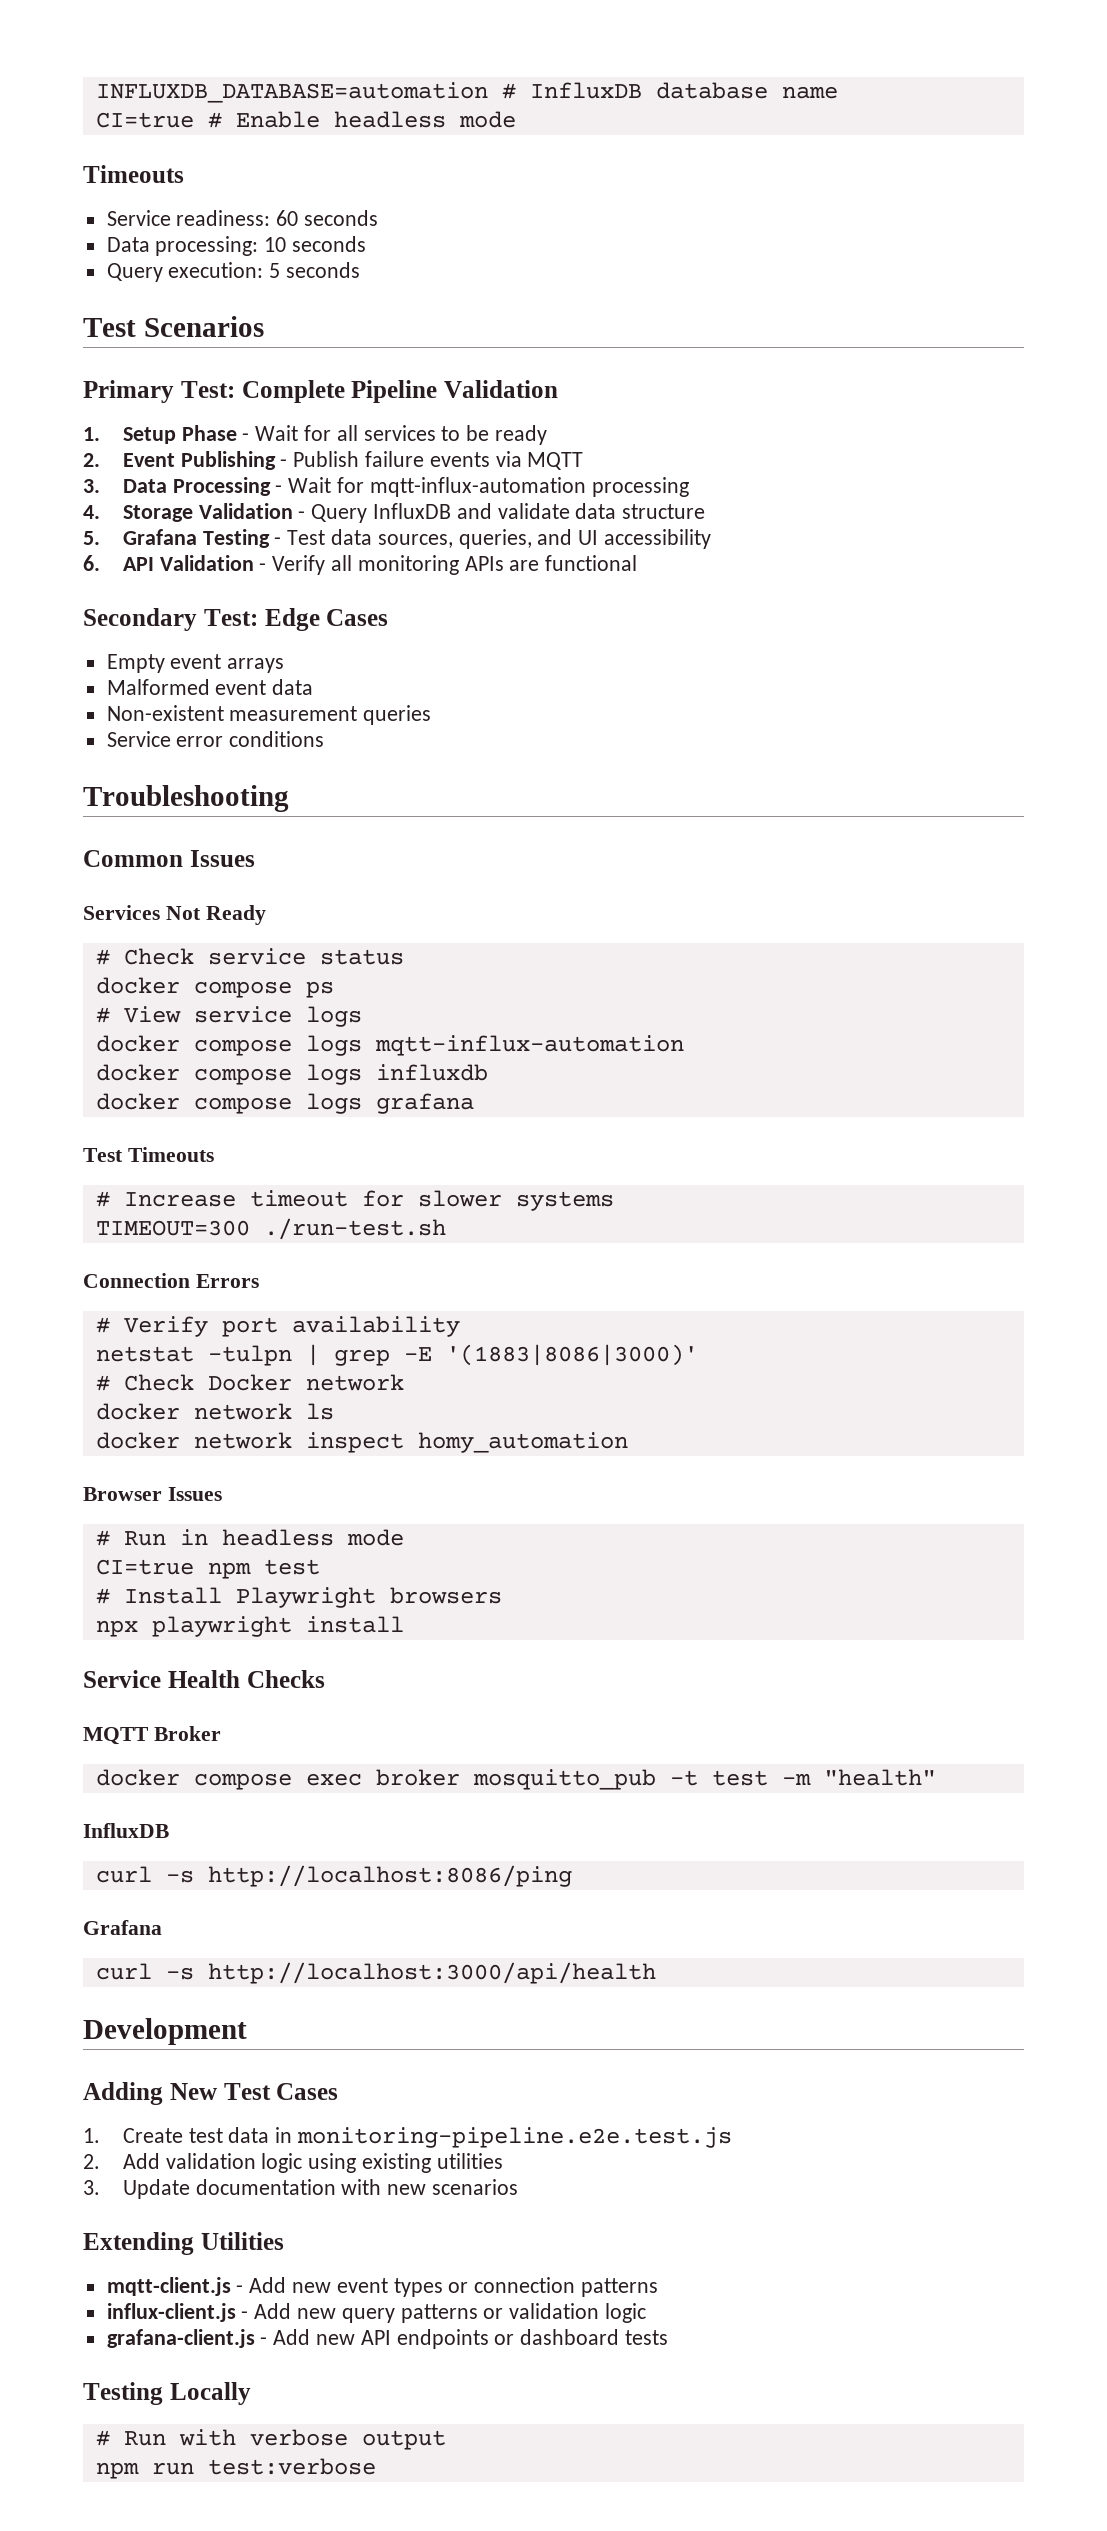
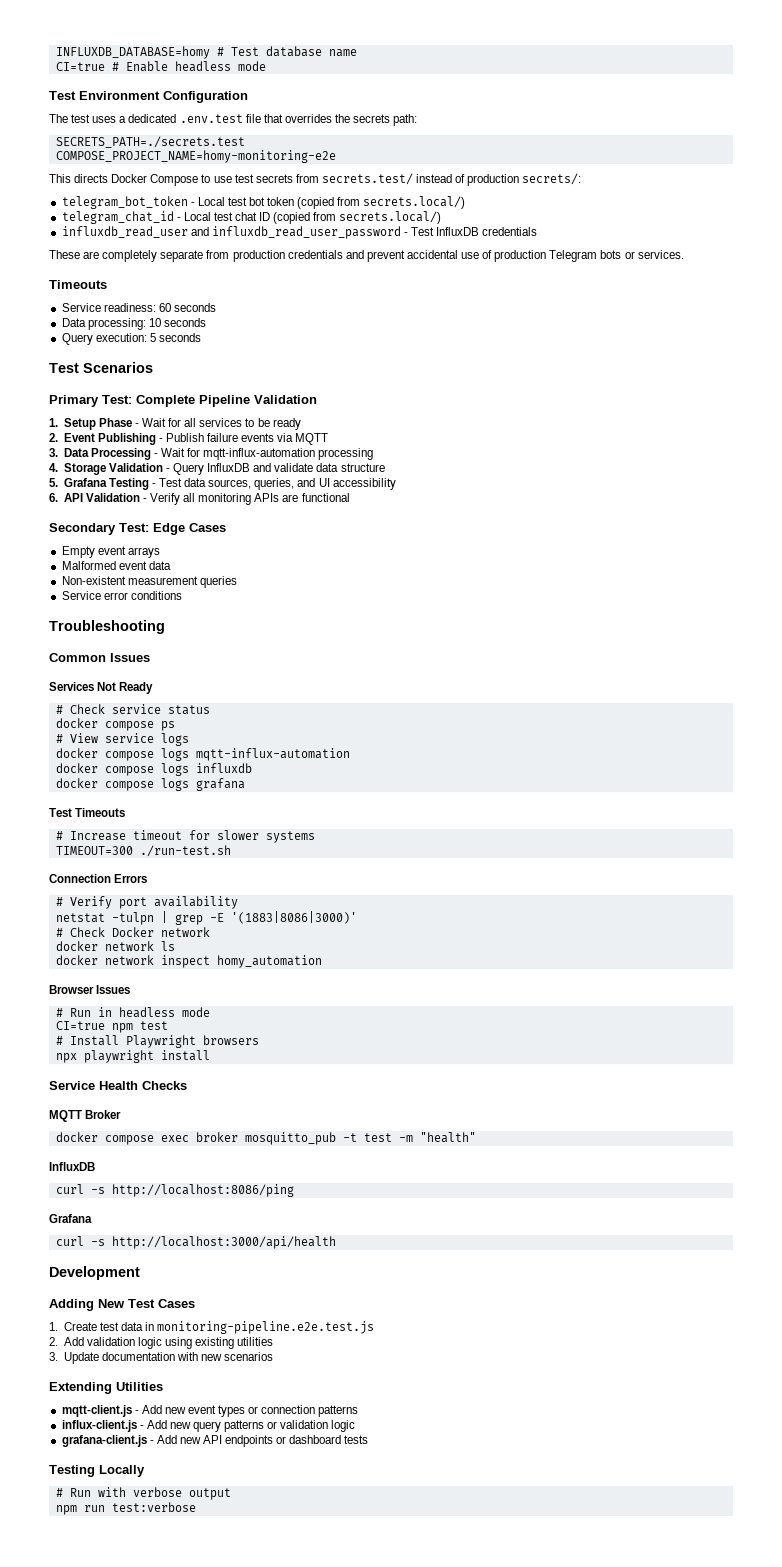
[95,82,642,103] INFLUXDB_DATABASE=automation # InfluxDB -> [55,46,259,59] INFLUXDB_DATABASE=homy # Test
(516, 119) none -> [49,91,248,103] [49,114,418,126] [55,136,245,148] [55,150,336,163] [49,173,582,186] [61,196,466,209] [61,211,442,224] [61,226,538,239] [49,250,684,262] // Test Environment Configuration // The test uses a dedicated .env.test file that overrides the secrets path: // SECRETS_PATH=./secrets.test // COMPOSE_PROJECT_NAME=homy-monitoring-e2e // This directs Docker Compose to use test secrets from secrets.test/ instead of production secrets/: // telegram_bot_token - Local test bot token (copied from secrets.local/) // telegram_chat_id - Local test chat ID (copied from secrets.local/) // influxdb_read_user and influxdb_read_user_password - Test InfluxDB credentials // These are completely separate from production credentials and prevent accidental use of production Telegram bots or services.

